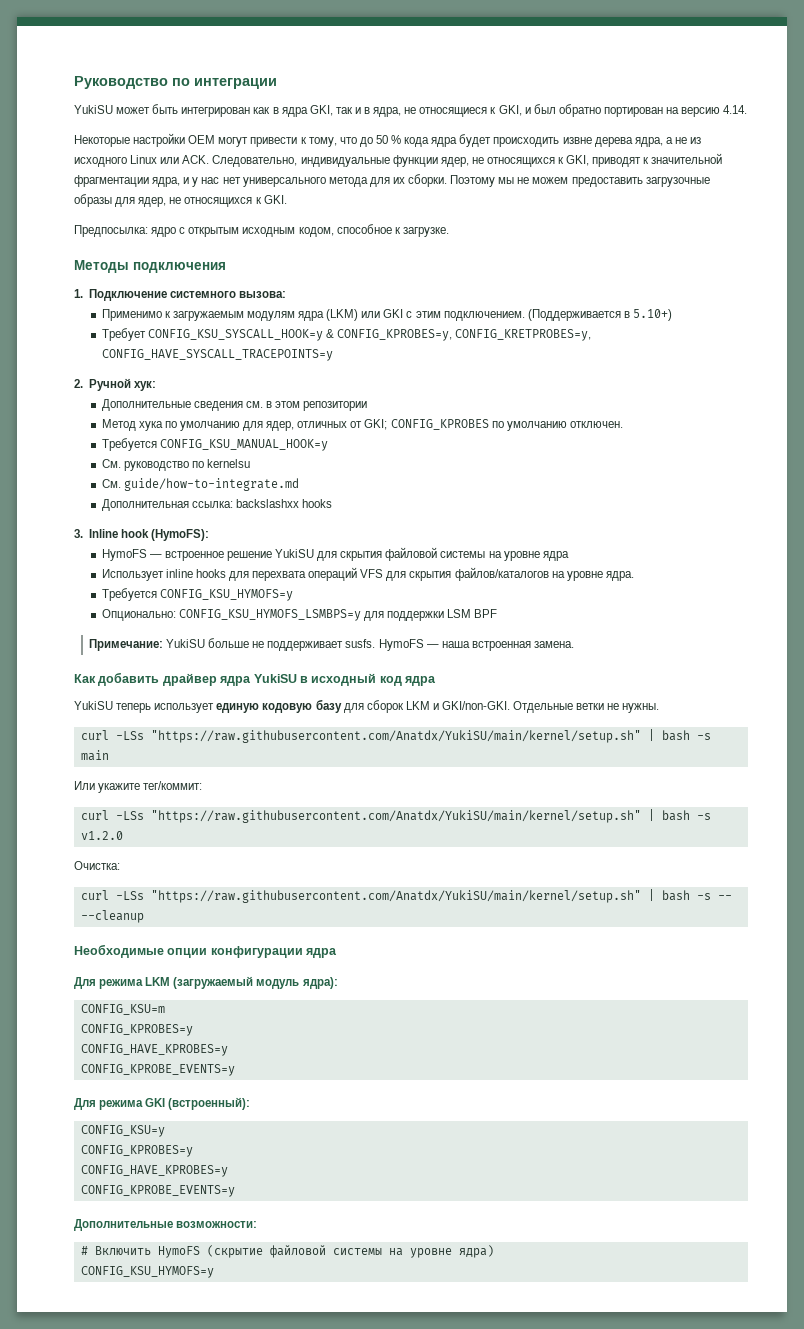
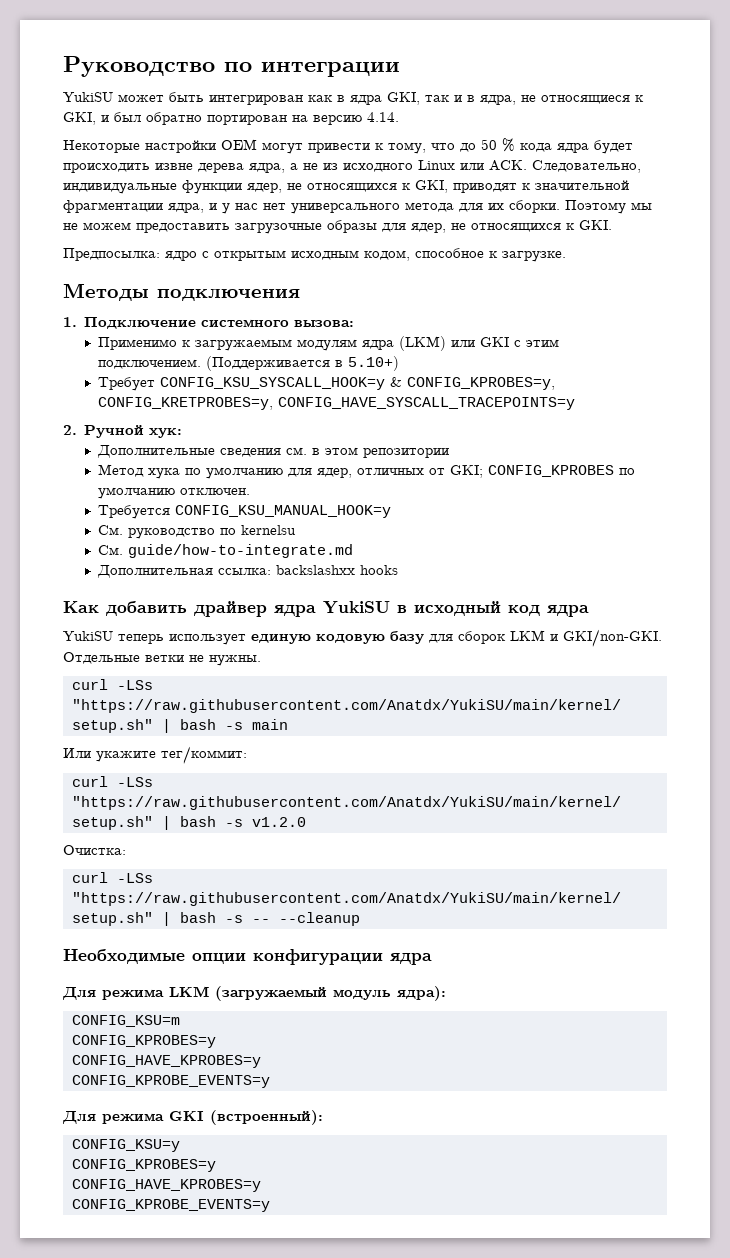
[74,529,210,541] [101,547,569,561] [101,567,634,581] [101,588,293,601] [101,609,498,621] [88,638,575,651] // 3. Inline hook (HymoFS): // HymoFS — встроенное решение YukiSU для скрытия файловой системы на уровне ядра // Использует inline hooks для перехвата операций VFS для скрытия файлов/каталогов на уровне ядра. // Требуется CONFIG_KSU_HYMOFS=y // Опционально: CONFIG_KSU_HYMOFS_LSMBPS=y для поддержки LSM BPF // Примечание: YukiSU больше не поддерживает susfs. HymoFS — наша встроенная замена. -> (399, 570) none
[74,1219,258,1231] [80,1245,494,1258] [80,1266,214,1278] // Дополнительные возможности: // # Включить HymoFS (скрытие файловой системы на уровне ядра) // CONFIG_KSU_HYMOFS=y -> (270, 1205) none

